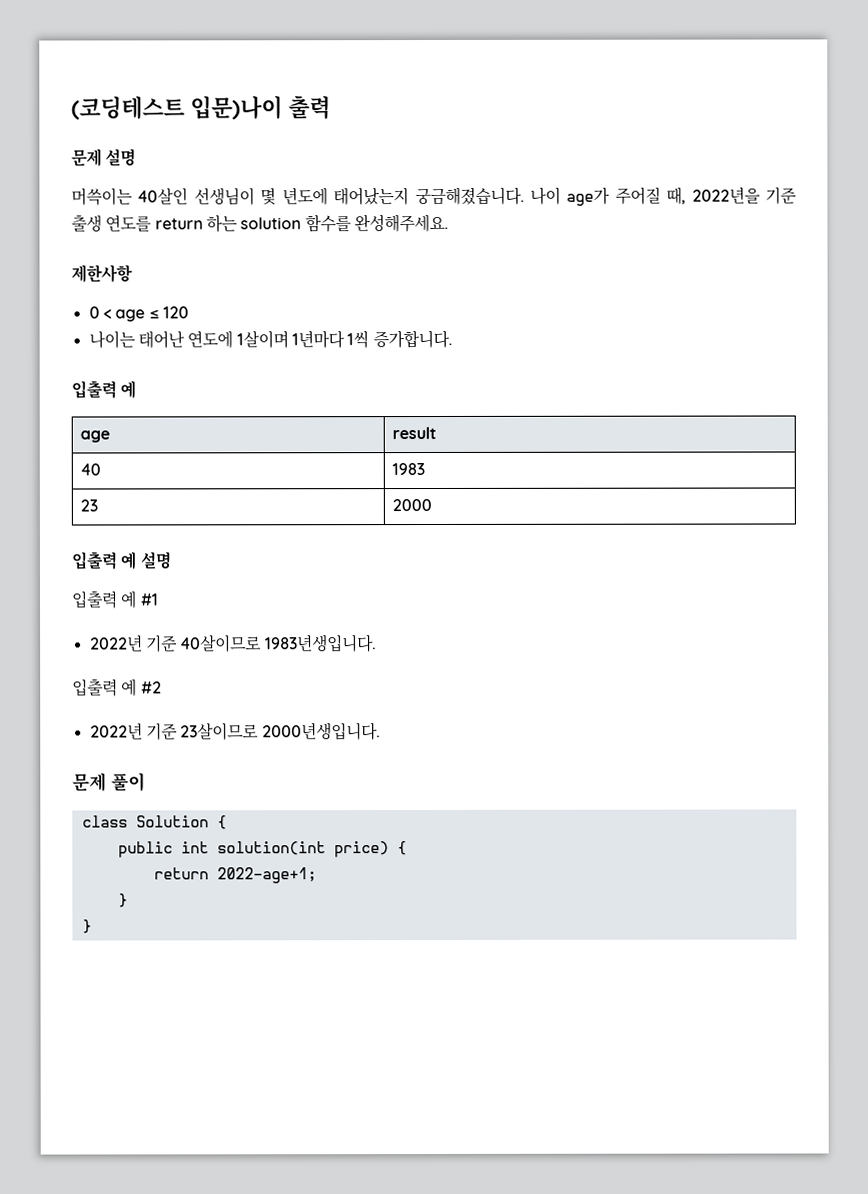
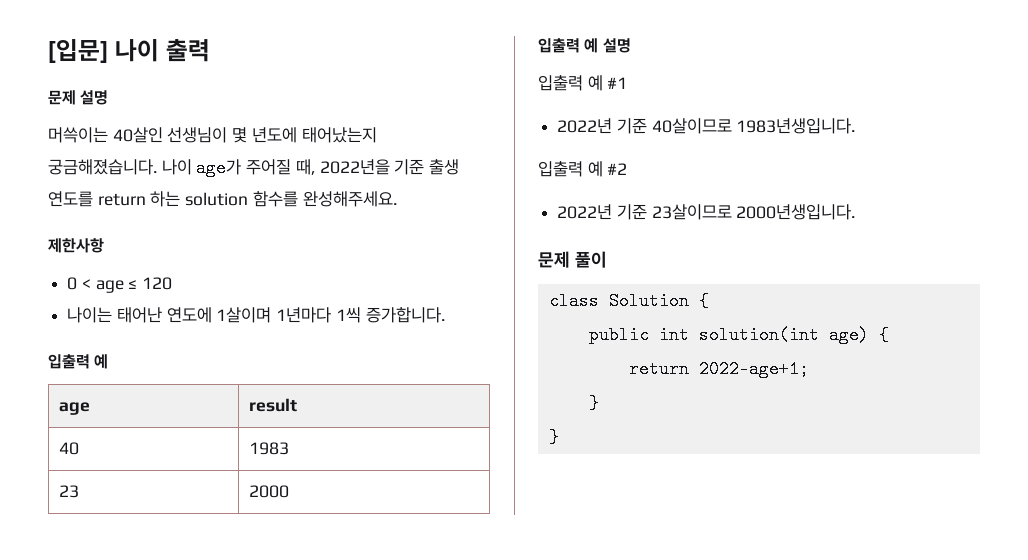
[71,95,283,120] (코딩테스트 입문)나이 -> [48,39,159,63] [입문] 나이
[333,841,389,858] price) -> [828,326,869,344] age)

